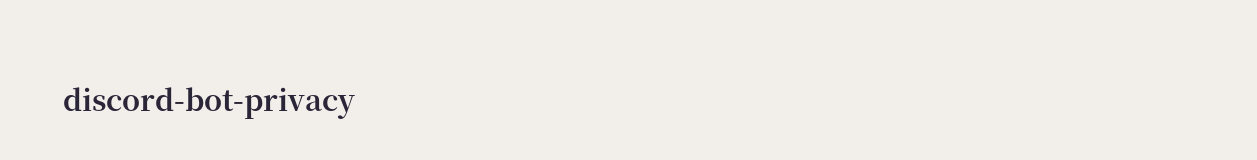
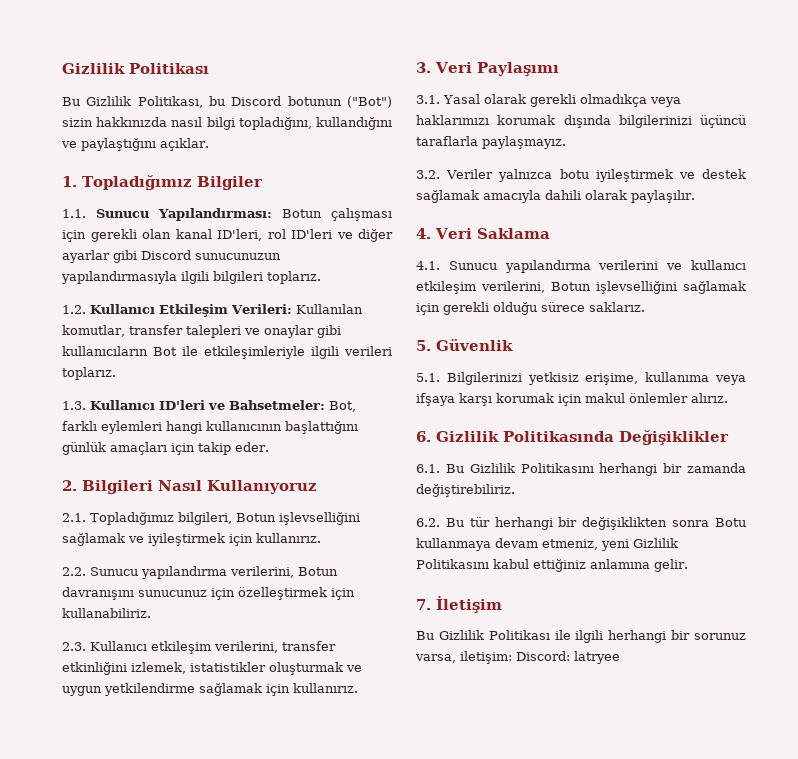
[63,87,355,119] discord-bot-privacy -> [62,63,209,74] [62,96,393,108] [62,117,392,130] [61,138,209,151] [62,175,263,190] [62,208,392,221] [62,229,393,242] [62,250,281,263] [61,271,321,284] [62,304,363,317] [62,325,341,338] [62,346,392,359] [62,367,116,380] [62,400,356,412] [62,421,358,434] [62,442,269,455] [62,480,317,494] [62,512,360,525] [62,533,321,546] [62,566,338,579] [62,587,355,600] [62,608,151,618] [62,641,336,654] [62,662,362,675] [62,683,358,696] [416,62,559,76] [416,94,681,107] [416,115,746,128] [416,136,566,149] [416,169,746,182] [416,190,695,203] [416,228,550,239] [416,260,746,273] [416,281,746,294] [416,302,645,315] [416,339,513,351] [416,372,746,385] [416,393,728,406] [416,430,729,445] [416,463,746,476] [416,484,515,497] [416,517,746,530] [416,538,678,551] [416,559,688,572] [416,596,502,613] [416,630,746,643] [415,651,620,664] Gizlilik Politikası // Bu Gizlilik Politikası, bu Discord botunun ("Bot") sizin hakkınızda nasıl bilgi topladığını, kullandığını ve paylaştığını açıklar. // 1. Topladığımız Bilgiler // 1.1. Sunucu Yapılandırması: Botun çalışması için gerekli olan kanal ID'leri, rol ID'leri ve diğer ayarlar gibi Discord sunucunuzun yapılandırmasıyla ilgili bilgileri toplarız. // 1.2. Kullanıcı Etkileşim Verileri: Kullanılan komutlar, transfer talepleri ve onaylar gibi kullanıcıların Bot ile etkileşimleriyle ilgili verileri toplarız. // 1.3. Kullanıcı ID'leri ve Bahsetmeler: Bot, farklı eylemleri hangi kullanıcının başlattığını günlük amaçları için takip eder. // 2. Bilgileri Nasıl Kullanıyoruz // 2.1. Topladığımız bilgileri, Botun işlevselliğini sağlamak ve iyileştirmek için kullanırız. // 2.2. Sunucu yapılandırma verilerini, Botun davranışını sunucunuz için özelleştirmek için kullanabiliriz. // 2.3. Kullanıcı etkileşim verilerini, transfer etkinliğini izlemek, istatistikler oluşturmak ve uygun yetkilendirme sağlamak için kullanırız. // 3. Veri Paylaşımı // 3.1. Yasal olarak gerekli olmadıkça veya haklarımızı korumak dışında bilgilerinizi üçüncü taraflarla paylaşmayız. // 3.2. Veriler yalnızca botu iyileştirmek ve destek sağlamak amacıyla dahili olarak paylaşılır. // 4. Veri Saklama // 4.1. Sunucu yapılandırma verilerini ve kullanıcı etkileşim verilerini, Botun işlevselliğini sağlamak için gerekli olduğu sürece saklarız. // 5. Güvenlik // 5.1. Bilgilerinizi yetkisiz erişime, kullanıma veya ifşaya karşı korumak için makul önlemler alırız. // 6. Gizlilik Politikasında Değişiklikler // 6.1. Bu Gizlilik Politikasını herhangi bir zamanda değiştirebiliriz. // 6.2. Bu tür herhangi bir değişiklikten sonra Botu kullanmaya devam etmeniz, yeni Gizlilik Politikasını kabul ettiğiniz anlamına gelir. // 7. İletişim // Bu Gizlilik Politikası ile ilgili herhangi bir sorunuz varsa, iletişim: Discord: latryee

